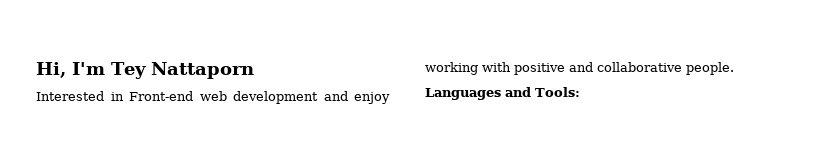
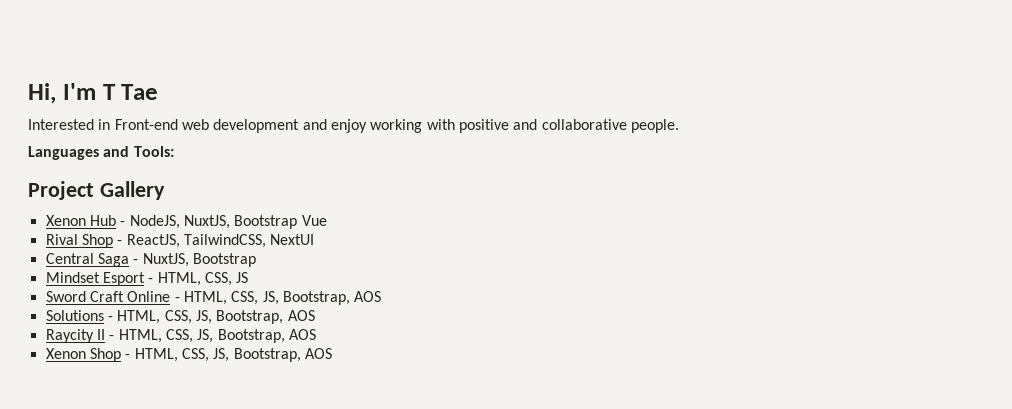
[111,62,254,79] Tey Nattaporn -> [102,84,159,100] T Tae
(580, 92) none -> [28,181,165,200] [45,215,327,229] [45,234,315,248] [45,253,256,267] [45,272,249,286] [45,291,382,305] [45,310,315,324] [45,329,316,343] [45,348,332,362] // Project Gallery // Xenon Hub - NodeJS, NuxtJS, Bootstrap Vue // Rival Shop - ReactJS, TailwindCSS, NextUI // Central Saga - NuxtJS, Bootstrap // Mindset Esport - HTML, CSS, JS // Sword Craft Online - HTML, CSS, JS, Bootstrap, AOS // Solutions - HTML, CSS, JS, Bootstrap, AOS // Raycity II - HTML, CSS, JS, Bootstrap, AOS // Xenon Shop - HTML, CSS, JS, Bootstrap, AOS

